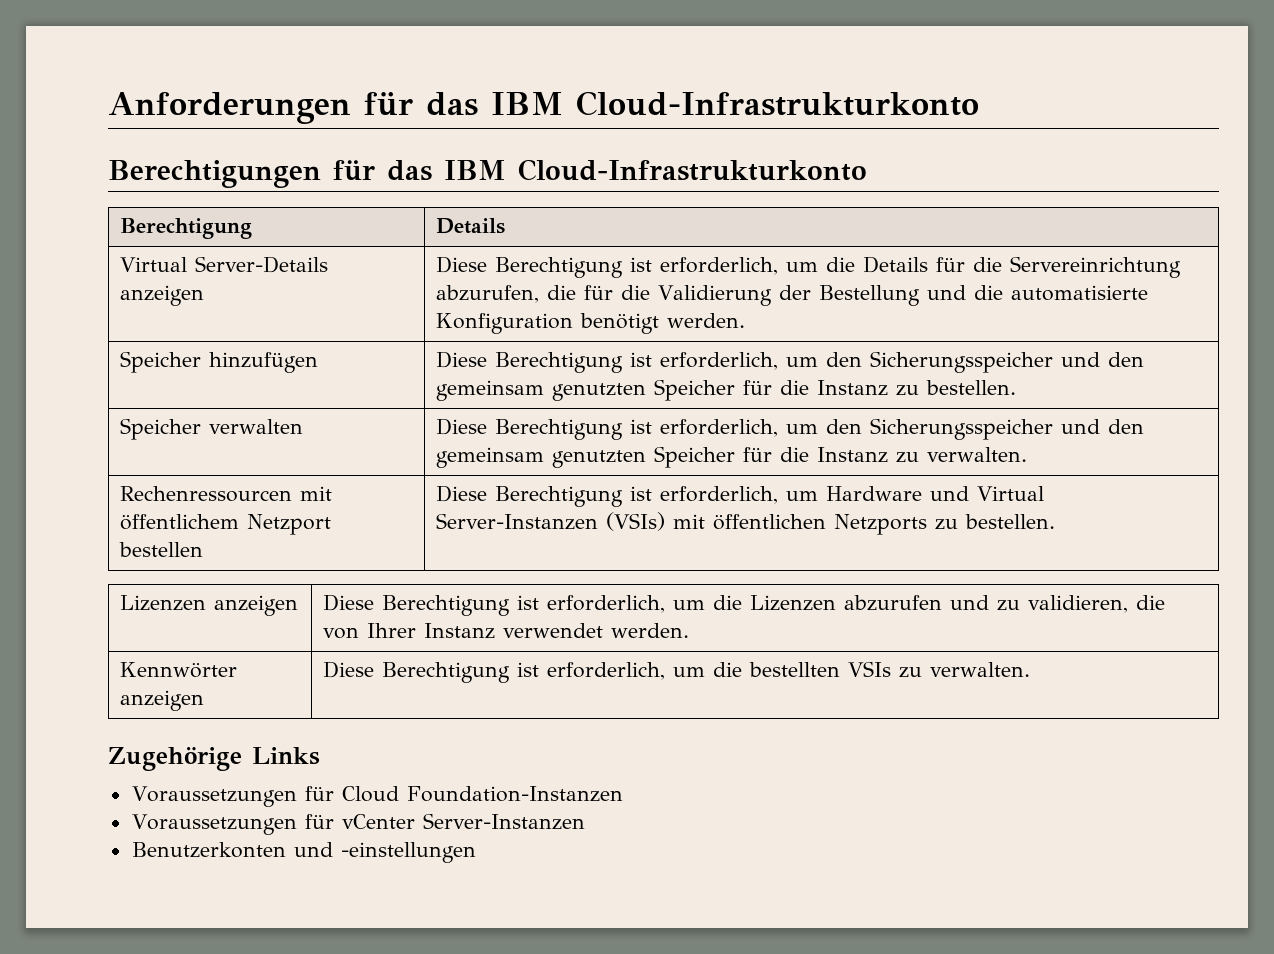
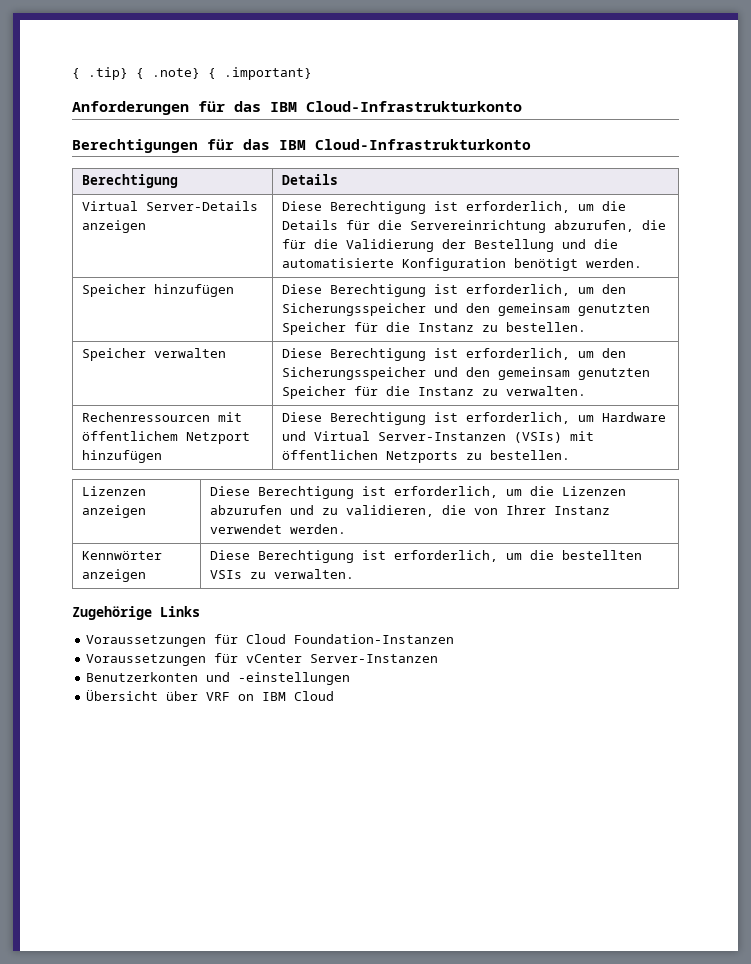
(108, 108) none -> [72,67,312,80] { .tip} { .note} { .important} //
[118,542,203,557] bestellen -> [81,450,162,463] hinzufügen
(476, 852) none -> [86,690,335,701] // Übersicht über VRF on IBM Cloud

